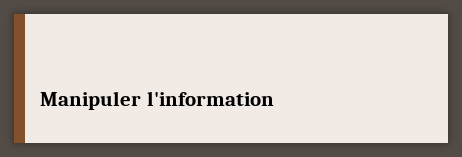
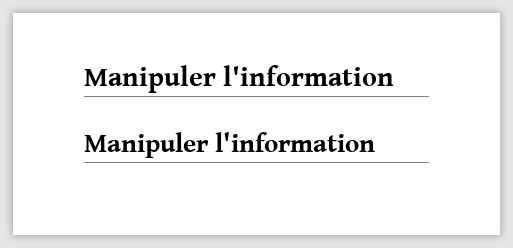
[40,91,274,110] Manipuler l'information -> [84,65,395,93] [84,132,376,158] Manipuler l'information // Manipuler l'information

